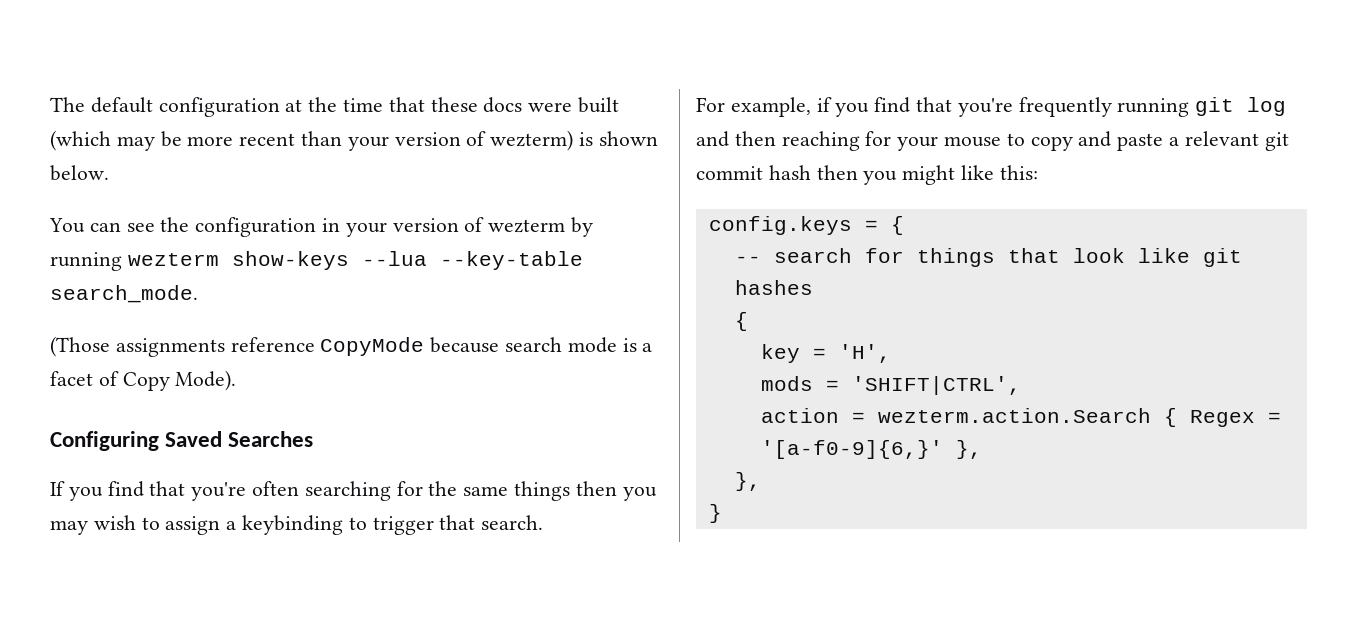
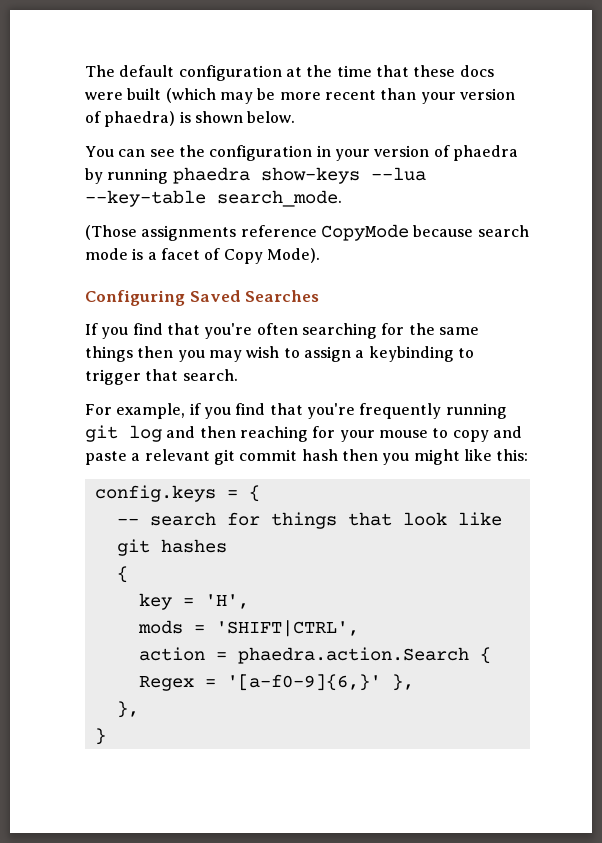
[490,130,574,151] wezterm) -> [104,111,176,127] phaedra)
[488,219,566,233] wezterm -> [452,145,518,161] phaedra
[127,253,219,266] wezterm -> [172,167,250,184] phaedra
[877,408,1151,423] wezterm.action.Search -> [237,647,469,664] phaedra.action.Search

